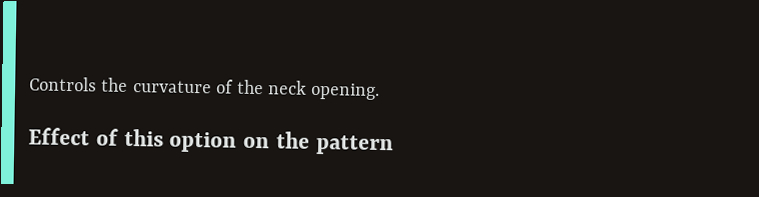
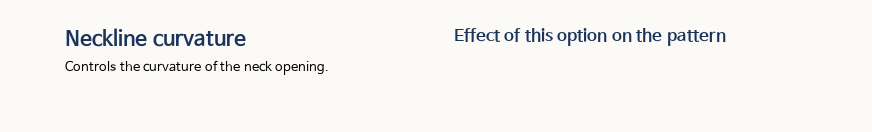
(29, 84) none -> [65,28,246,47] Neckline curvature //

